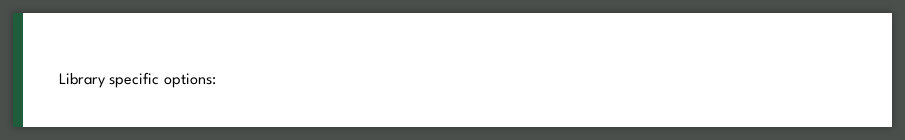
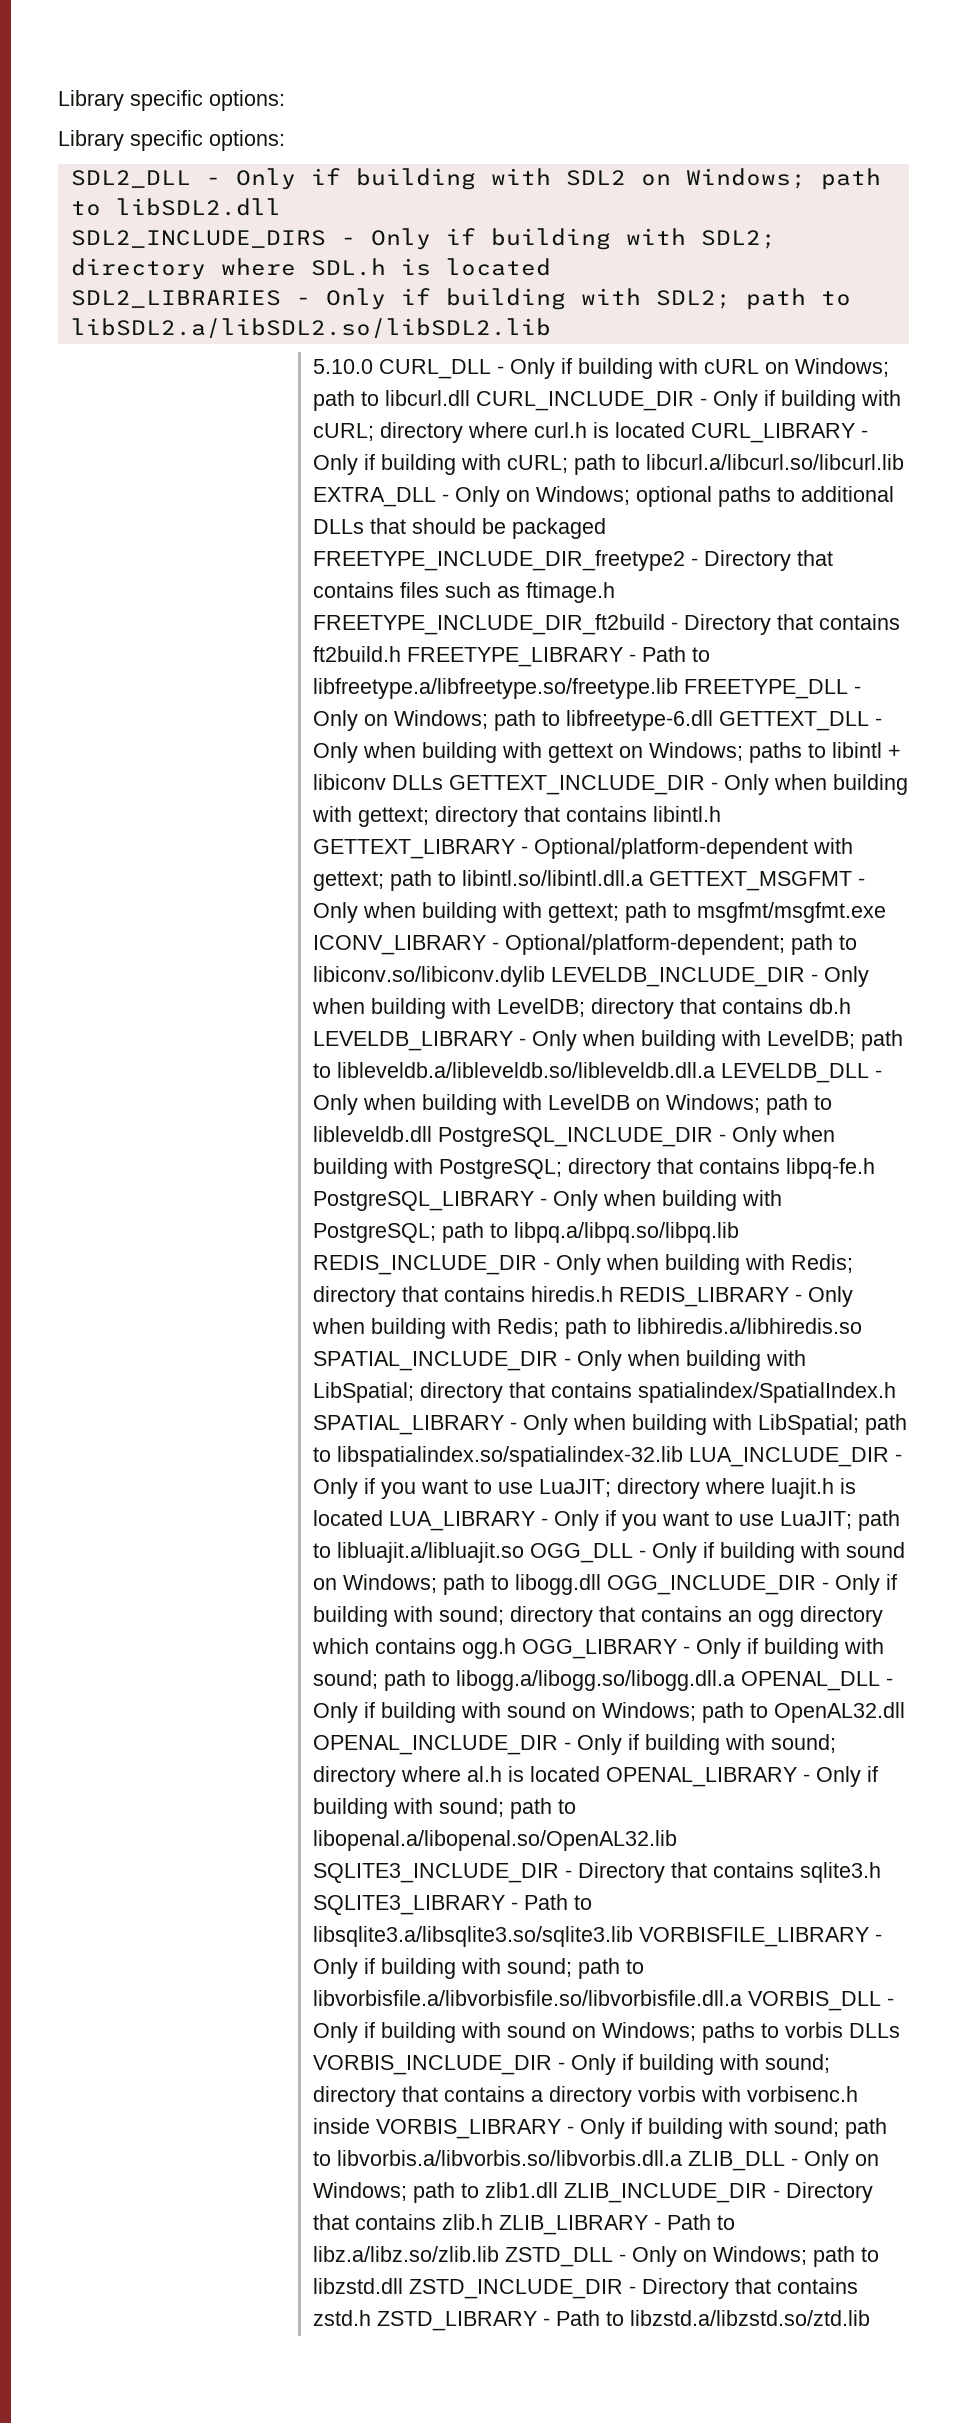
[59,72,216,88] Library specific options: -> [58,90,285,111] [58,130,285,151] [70,168,881,190] [70,198,281,216] [70,228,776,250] [70,258,551,280] [70,288,851,310] [70,318,551,338] [313,358,890,379] [313,390,902,411] [313,422,869,443] [313,454,905,475] [313,486,895,507] [313,518,607,539] [313,550,834,571] [313,582,616,603] [313,614,901,635] [313,646,711,667] [313,678,862,699] [313,710,883,731] [313,742,902,763] [313,774,909,795] [312,806,722,827] [313,838,854,859] [313,870,866,891] [313,902,887,923] [313,934,858,955] [313,966,870,987] [312,998,852,1019] [313,1030,904,1051] [313,1062,883,1083] [313,1094,833,1115] [313,1126,836,1147] [313,1158,876,1179] [313,1190,783,1211] [313,1222,740,1243] [313,1254,854,1275] [313,1286,854,1307] [312,1318,863,1339] [313,1350,807,1371] [313,1382,897,1403] [313,1414,908,1435] [313,1446,903,1467] [313,1478,857,1499] [313,1510,901,1531] [313,1542,906,1563] [313,1574,898,1595] [313,1606,884,1627] [312,1638,885,1659] [313,1670,894,1691] [313,1702,906,1723] [313,1734,837,1755] [313,1766,879,1787] [313,1798,577,1819] [313,1830,678,1851] [313,1862,882,1883] [313,1894,593,1915] [313,1926,883,1947] [313,1958,645,1979] [313,1990,895,2011] [313,2022,901,2043] [313,2054,831,2075] [313,2086,859,2107] [313,2118,888,2139] [313,2150,880,2171] [313,2182,874,2203] [313,2214,736,2235] [313,2246,880,2267] [313,2278,859,2299] [313,2310,871,2331] Library specific options: // Library specific options: // SDL2_DLL - Only if building with SDL2 on Windows; path to libSDL2.dll // SDL2_INCLUDE_DIRS - Only if building with SDL2; directory where SDL.h is located // SDL2_LIBRARIES - Only if building with SDL2; path to libSDL2.a/libSDL2.so/libSDL2.lib // 5.10.0 CURL_DLL - Only if building with cURL on Windows; path to libcurl.dll CURL_INCLUDE_DIR - Only if building with cURL; directory where curl.h is located CURL_LIBRARY - Only if building with cURL; path to libcurl.a/libcurl.so/libcurl.lib EXTRA_DLL - Only on Windows; optional paths to additional DLLs that should be packaged FREETYPE_INCLUDE_DIR_freetype2 - Directory that contains files such as ftimage.h FREETYPE_INCLUDE_DIR_ft2build - Directory that contains ft2build.h FREETYPE_LIBRARY - Path to libfreetype.a/libfreetype.so/freetype.lib FREETYPE_DLL - Only on Windows; path to libfreetype-6.dll GETTEXT_DLL - Only when building with gettext on Windows; paths to libintl + libiconv DLLs GETTEXT_INCLUDE_DIR - Only when building with gettext; directory that contains libintl.h GETTEXT_LIBRARY - Optional/platform-dependent with gettext; path to libintl.so/libintl.dll.a GETTEXT_MSGFMT - Only when building with gettext; path to msgfmt/msgfmt.exe ICONV_LIBRARY - Optional/platform-dependent; path to libiconv.so/libiconv.dylib LEVELDB_INCLUDE_DIR - Only when building with LevelDB; directory that contains db.h LEVELDB_LIBRARY - Only when building with LevelDB; path to libleveldb.a/libleveldb.so/libleveldb.dll.a LEVELDB_DLL - Only when building with LevelDB on Windows; path to libleveldb.dll PostgreSQL_INCLUDE_DIR - Only when building with PostgreSQL; directory that contains libpq-fe.h PostgreSQL_LIBRARY - Only when building with PostgreSQL; path to libpq.a/libpq.so/libpq.lib REDIS_INCLUDE_DIR - Only when building with Redis; directory that contains hiredis.h REDIS_LIBRARY - Only when building with Redis; path to libhiredis.a/libhiredis.so SPATIAL_INCLUDE_DIR - Only when building with LibSpatial; directory that contains spatialindex/SpatialIndex.h SPATIAL_LIBRARY - Only when building with LibSpatial; path to libspatialindex.so/spatialindex-32.lib LUA_INCLUDE_DIR - Only if you want to use LuaJIT; directory where luajit.h is located LUA_LIBRARY - Only if you want to use LuaJIT; path to libluajit.a/libluajit.so OGG_DLL - Only if building with sound on Windows; path to libogg.dll OGG_INCLUDE_DIR - Only if building with sound; directory that contains an ogg directory which contains ogg.h OGG_LIBRARY - Only if building with sound; path to libogg.a/libogg.so/libogg.dll.a OPENAL_DLL - Only if building with sound on Windows; path to OpenAL32.dll OPENAL_INCLUDE_DIR - Only if building with sound; directory where al.h is located OPENAL_LIBRARY - Only if building with sound; path to libopenal.a/libopenal.so/OpenAL32.lib SQLITE3_INCLUDE_DIR - Directory that contains sqlite3.h SQLITE3_LIBRARY - Path to libsqlite3.a/libsqlite3.so/sqlite3.lib VORBISFILE_LIBRARY - Only if building with sound; path to libvorbisfile.a/libvorbisfile.so/libvorbisfile.dll.a VORBIS_DLL - Only if building with sound on Windows; paths to vorbis DLLs VORBIS_INCLUDE_DIR - Only if building with sound; directory that contains a directory vorbis with vorbisenc.h inside VORBIS_LIBRARY - Only if building with sound; path to libvorbis.a/libvorbis.so/libvorbis.dll.a ZLIB_DLL - Only on Windows; path to zlib1.dll ZLIB_INCLUDE_DIR - Directory that contains zlib.h ZLIB_LIBRARY - Path to libz.a/libz.so/zlib.lib ZSTD_DLL - Only on Windows; path to libzstd.dll ZSTD_INCLUDE_DIR - Directory that contains zstd.h ZSTD_LIBRARY - Path to libzstd.a/libzstd.so/ztd.lib

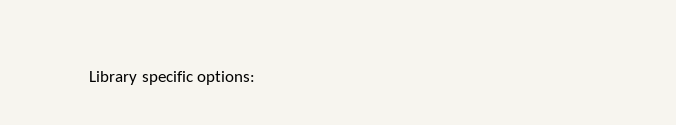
[58,90,285,111] [58,130,285,151] [70,168,881,190] [70,198,281,216] [70,228,776,250] [70,258,551,280] [70,288,851,310] [70,318,551,338] [313,358,890,379] [313,390,902,411] [313,422,869,443] [313,454,905,475] [313,486,895,507] [313,518,607,539] [313,550,834,571] [313,582,616,603] [313,614,901,635] [313,646,711,667] [313,678,862,699] [313,710,883,731] [313,742,902,763] [313,774,909,795] [312,806,722,827] [313,838,854,859] [313,870,866,891] [313,902,887,923] [313,934,858,955] [313,966,870,987] [312,998,852,1019] [313,1030,904,1051] [313,1062,883,1083] [313,1094,833,1115] [313,1126,836,1147] [313,1158,876,1179] [313,1190,783,1211] [313,1222,740,1243] [313,1254,854,1275] [313,1286,854,1307] [312,1318,863,1339] [313,1350,807,1371] [313,1382,897,1403] [313,1414,908,1435] [313,1446,903,1467] [313,1478,857,1499] [313,1510,901,1531] [313,1542,906,1563] [313,1574,898,1595] [313,1606,884,1627] [312,1638,885,1659] [313,1670,894,1691] [313,1702,906,1723] [313,1734,837,1755] [313,1766,879,1787] [313,1798,577,1819] [313,1830,678,1851] [313,1862,882,1883] [313,1894,593,1915] [313,1926,883,1947] [313,1958,645,1979] [313,1990,895,2011] [313,2022,901,2043] [313,2054,831,2075] [313,2086,859,2107] [313,2118,888,2139] [313,2150,880,2171] [313,2182,874,2203] [313,2214,736,2235] [313,2246,880,2267] [313,2278,859,2299] [313,2310,871,2331] Library specific options: // Library specific options: // SDL2_DLL - Only if building with SDL2 on Windows; path to libSDL2.dll // SDL2_INCLUDE_DIRS - Only if building with SDL2; directory where SDL.h is located // SDL2_LIBRARIES - Only if building with SDL2; path to libSDL2.a/libSDL2.so/libSDL2.lib // 5.10.0 CURL_DLL - Only if building with cURL on Windows; path to libcurl.dll CURL_INCLUDE_DIR - Only if building with cURL; directory where curl.h is located CURL_LIBRARY - Only if building with cURL; path to libcurl.a/libcurl.so/libcurl.lib EXTRA_DLL - Only on Windows; optional paths to additional DLLs that should be packaged FREETYPE_INCLUDE_DIR_freetype2 - Directory that contains files such as ftimage.h FREETYPE_INCLUDE_DIR_ft2build - Directory that contains ft2build.h FREETYPE_LIBRARY - Path to libfreetype.a/libfreetype.so/freetype.lib FREETYPE_DLL - Only on Windows; path to libfreetype-6.dll GETTEXT_DLL - Only when building with gettext on Windows; paths to libintl + libiconv DLLs GETTEXT_INCLUDE_DIR - Only when building with gettext; directory that contains libintl.h GETTEXT_LIBRARY - Optional/platform-dependent with gettext; path to libintl.so/libintl.dll.a GETTEXT_MSGFMT - Only when building with gettext; path to msgfmt/msgfmt.exe ICONV_LIBRARY - Optional/platform-dependent; path to libiconv.so/libiconv.dylib LEVELDB_INCLUDE_DIR - Only when building with LevelDB; directory that contains db.h LEVELDB_LIBRARY - Only when building with LevelDB; path to libleveldb.a/libleveldb.so/libleveldb.dll.a LEVELDB_DLL - Only when building with LevelDB on Windows; path to libleveldb.dll PostgreSQL_INCLUDE_DIR - Only when building with PostgreSQL; directory that contains libpq-fe.h PostgreSQL_LIBRARY - Only when building with PostgreSQL; path to libpq.a/libpq.so/libpq.lib REDIS_INCLUDE_DIR - Only when building with Redis; directory that contains hiredis.h REDIS_LIBRARY - Only when building with Redis; path to libhiredis.a/libhiredis.so SPATIAL_INCLUDE_DIR - Only when building with LibSpatial; directory that contains spatialindex/SpatialIndex.h SPATIAL_LIBRARY - Only when building with LibSpatial; path to libspatialindex.so/spatialindex-32.lib LUA_INCLUDE_DIR - Only if you want to use LuaJIT; directory where luajit.h is located LUA_LIBRARY - Only if you want to use LuaJIT; path to libluajit.a/libluajit.so OGG_DLL - Only if building with sound on Windows; path to libogg.dll OGG_INCLUDE_DIR - Only if building with sound; directory that contains an ogg directory which contains ogg.h OGG_LIBRARY - Only if building with sound; path to libogg.a/libogg.so/libogg.dll.a OPENAL_DLL - Only if building with sound on Windows; path to OpenAL32.dll OPENAL_INCLUDE_DIR - Only if building with sound; directory where al.h is located OPENAL_LIBRARY - Only if building with sound; path to libopenal.a/libopenal.so/OpenAL32.lib SQLITE3_INCLUDE_DIR - Directory that contains sqlite3.h SQLITE3_LIBRARY - Path to libsqlite3.a/libsqlite3.so/sqlite3.lib VORBISFILE_LIBRARY - Only if building with sound; path to libvorbisfile.a/libvorbisfile.so/libvorbisfile.dll.a VORBIS_DLL - Only if building with sound on Windows; paths to vorbis DLLs VORBIS_INCLUDE_DIR - Only if building with sound; directory that contains a directory vorbis with vorbisenc.h inside VORBIS_LIBRARY - Only if building with sound; path to libvorbis.a/libvorbis.so/libvorbis.dll.a ZLIB_DLL - Only on Windows; path to zlib1.dll ZLIB_INCLUDE_DIR - Directory that contains zlib.h ZLIB_LIBRARY - Path to libz.a/libz.so/zlib.lib ZSTD_DLL - Only on Windows; path to libzstd.dll ZSTD_INCLUDE_DIR - Directory that contains zstd.h ZSTD_LIBRARY - Path to libzstd.a/libzstd.so/ztd.lib -> [89,71,256,85] Library specific options:

